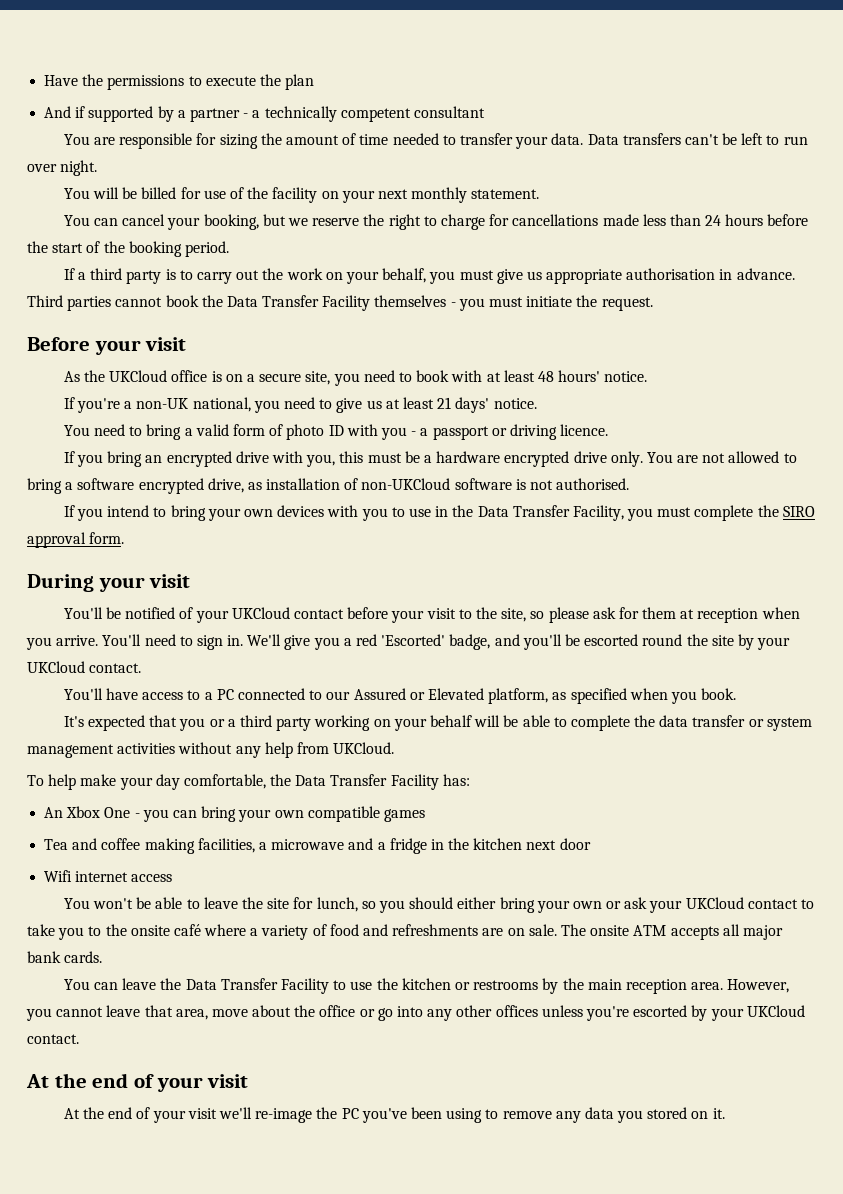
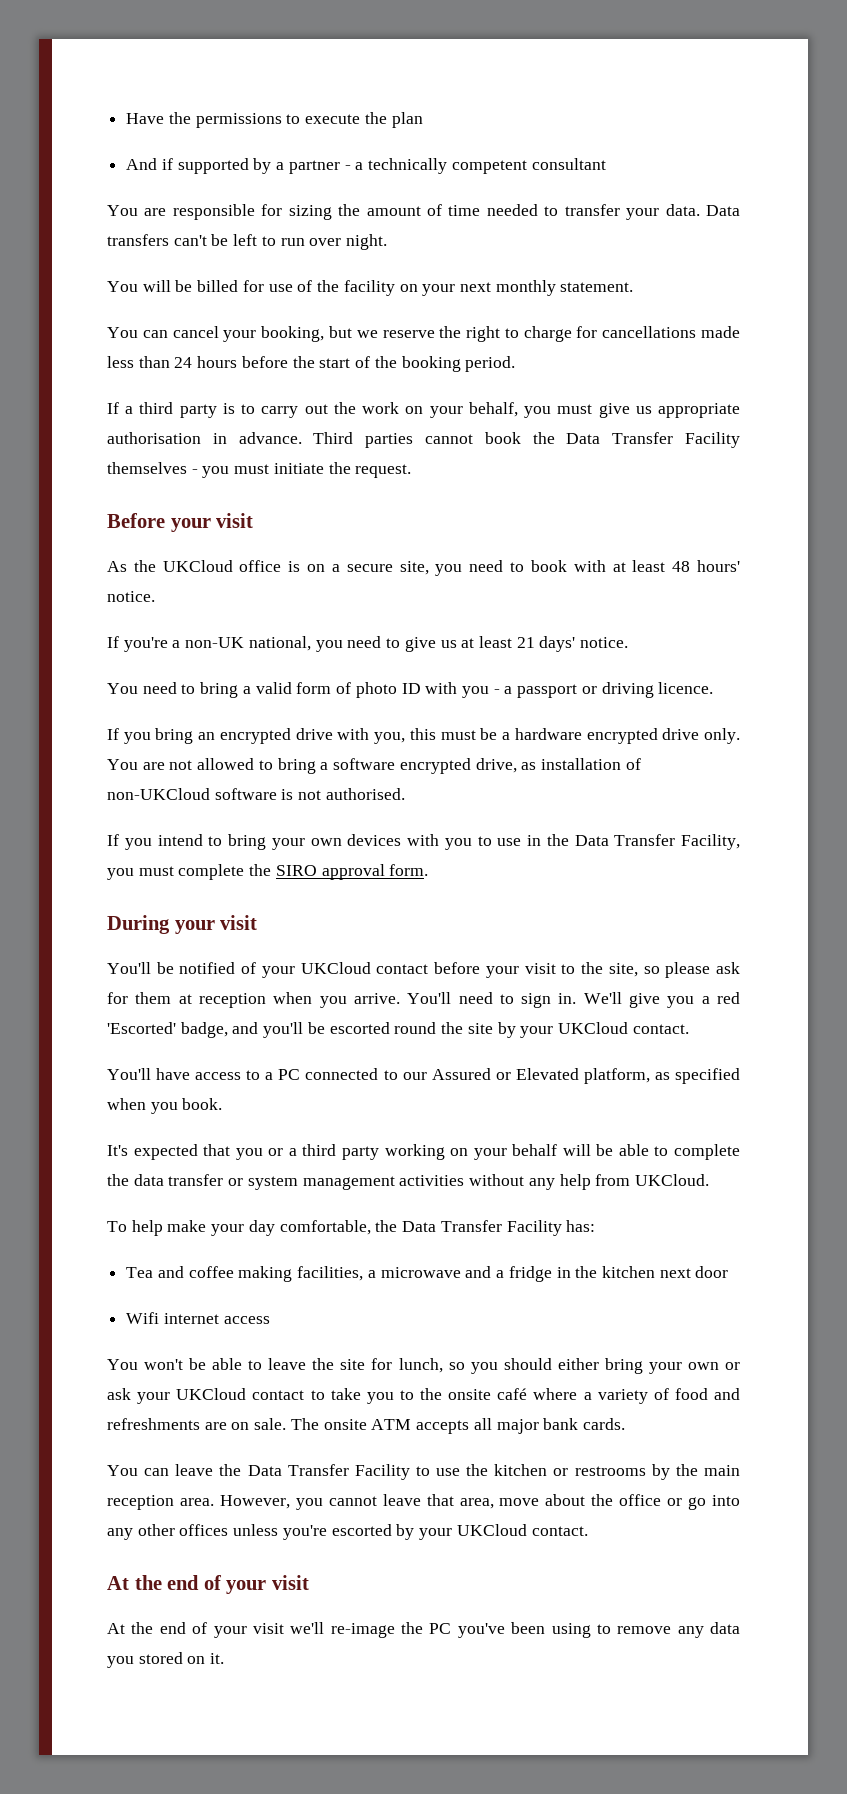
[44,806,425,822] // An Xbox One - you can bring your own compatible games -> (596, 1226) none

